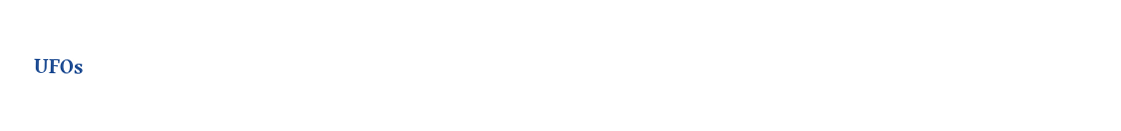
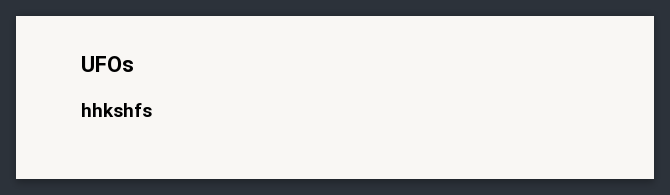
(84, 66) none -> [81,103,152,117] // hhkshfs

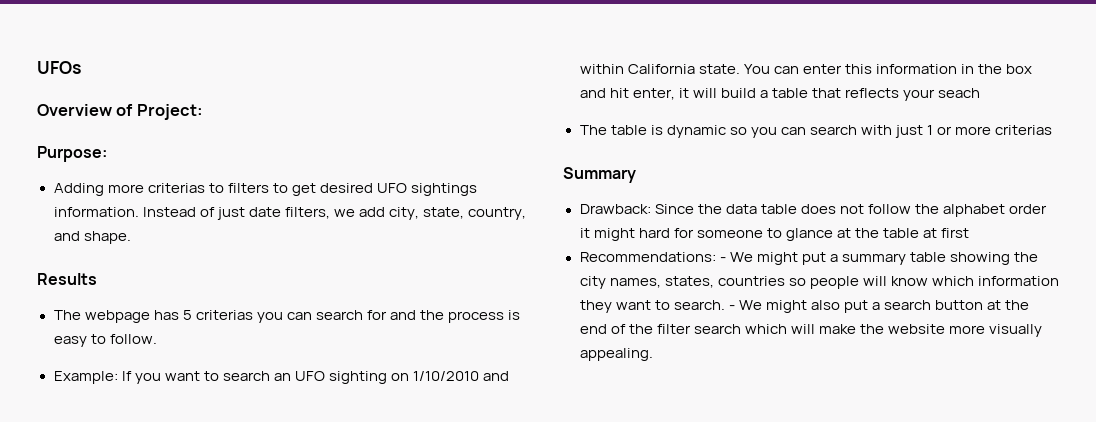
[81,103,152,117] hhkshfs -> [37,104,203,120] [37,146,107,162] [53,183,477,196] [53,207,527,220] [53,231,131,244] [37,273,97,285] [53,310,521,323] [53,334,157,347] [53,371,510,384] [579,64,1032,74] [579,88,981,101] [579,125,1053,138] [563,167,636,183] [579,204,1047,217] [579,228,970,241] [579,252,1038,265] [579,276,1059,289] [579,300,1030,313] [579,324,1043,337] [579,348,653,361] Overview of Project: // Purpose: // Adding more criterias to filters to get desired UFO sightings information. Instead of just date filters, we add city, state, country, and shape. // Results // The webpage has 5 criterias you can search for and the process is easy to follow. // Example: If you want to search an UFO sighting on 1/10/2010 and within California state. You can enter this information in the box and hit enter, it will build a table that reflects your seach // The table is dynamic so you can search with just 1 or more criterias // Summary // Drawback: Since the data table does not follow the alphabet order it might hard for someone to glance at the table at first // Recommendations: - We might put a summary table showing the city names, states, countries so people will know which information they want to search. - We might also put a search button at the end of the filter search which will make the website more visually appealing.

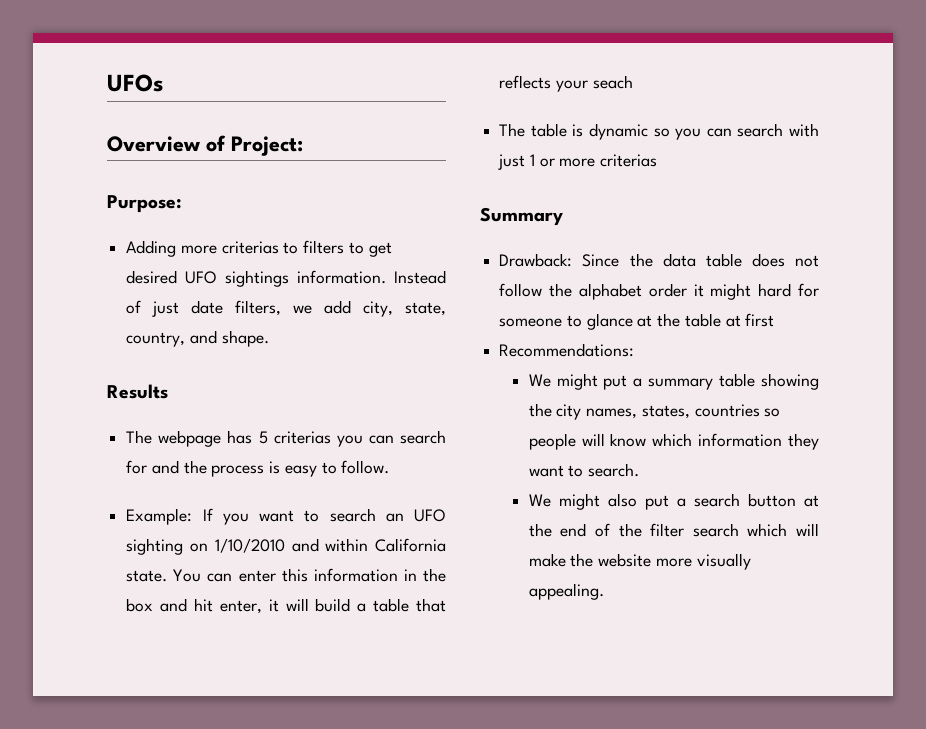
[719,257,726,262] - -> (635, 350) //
[728,305,735,310] - -> (640, 470) //

